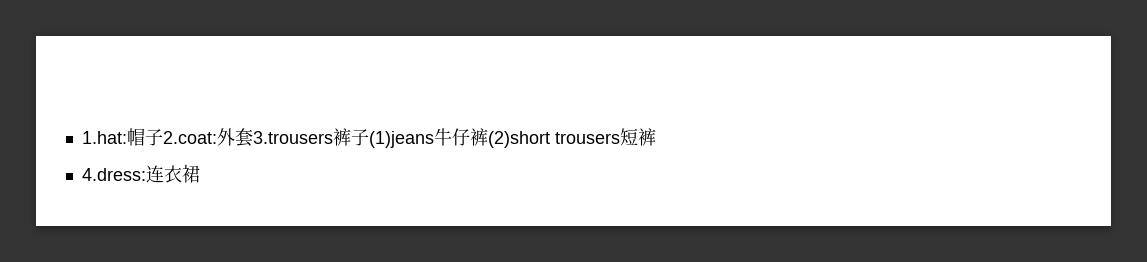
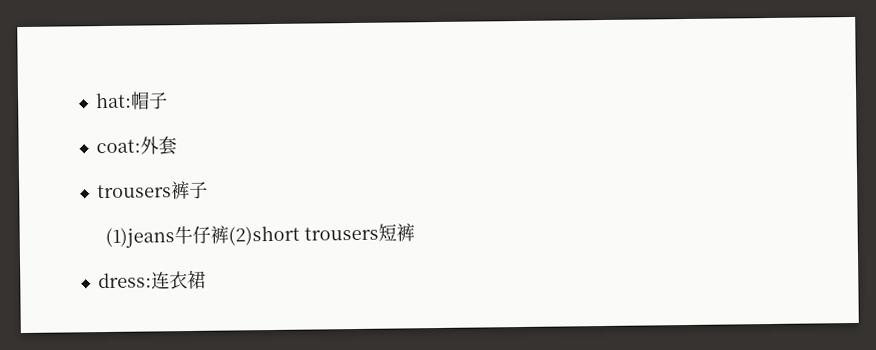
[81,131,127,144] 1.hat: -> [94,92,132,109] hat:
[162,131,217,144] 2.coat: -> [95,139,141,154] // coat:
[252,131,333,144] 3.trousers -> [96,184,172,199] // trousers
(369, 137) none -> (208, 190) //
[81,168,146,181] 4.dress: -> [97,272,152,289] dress:

